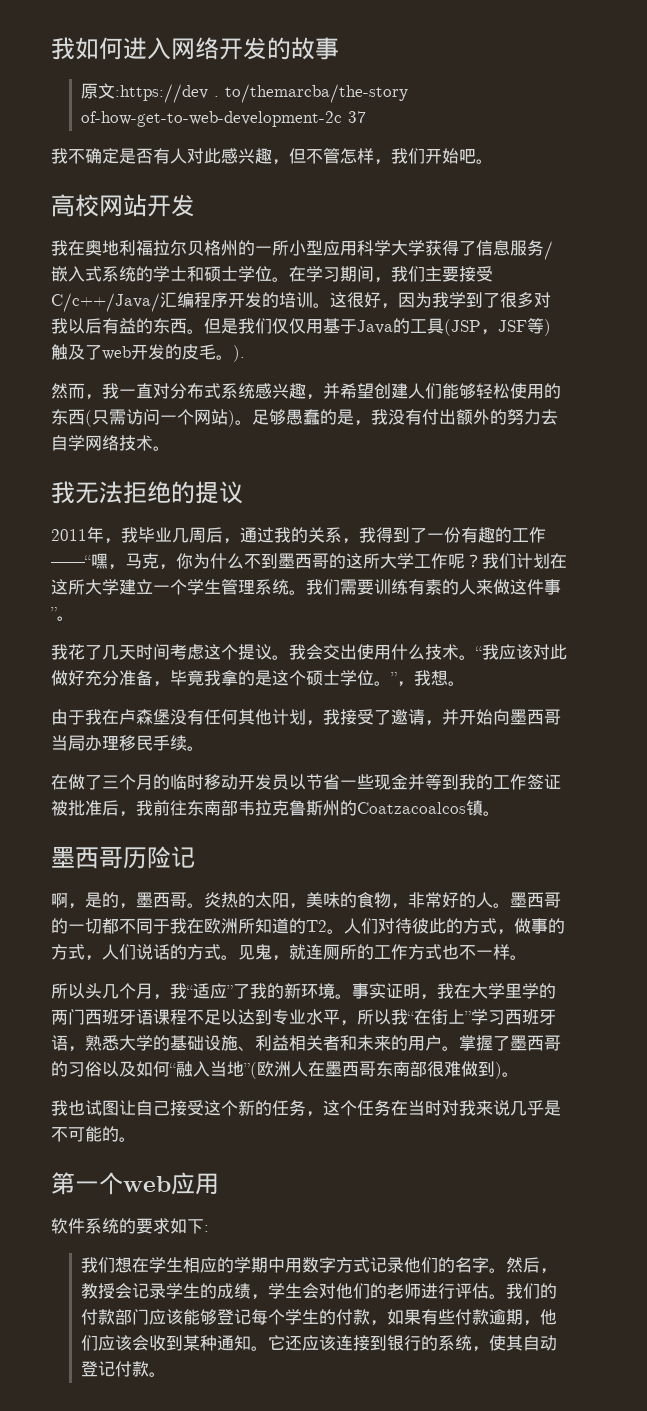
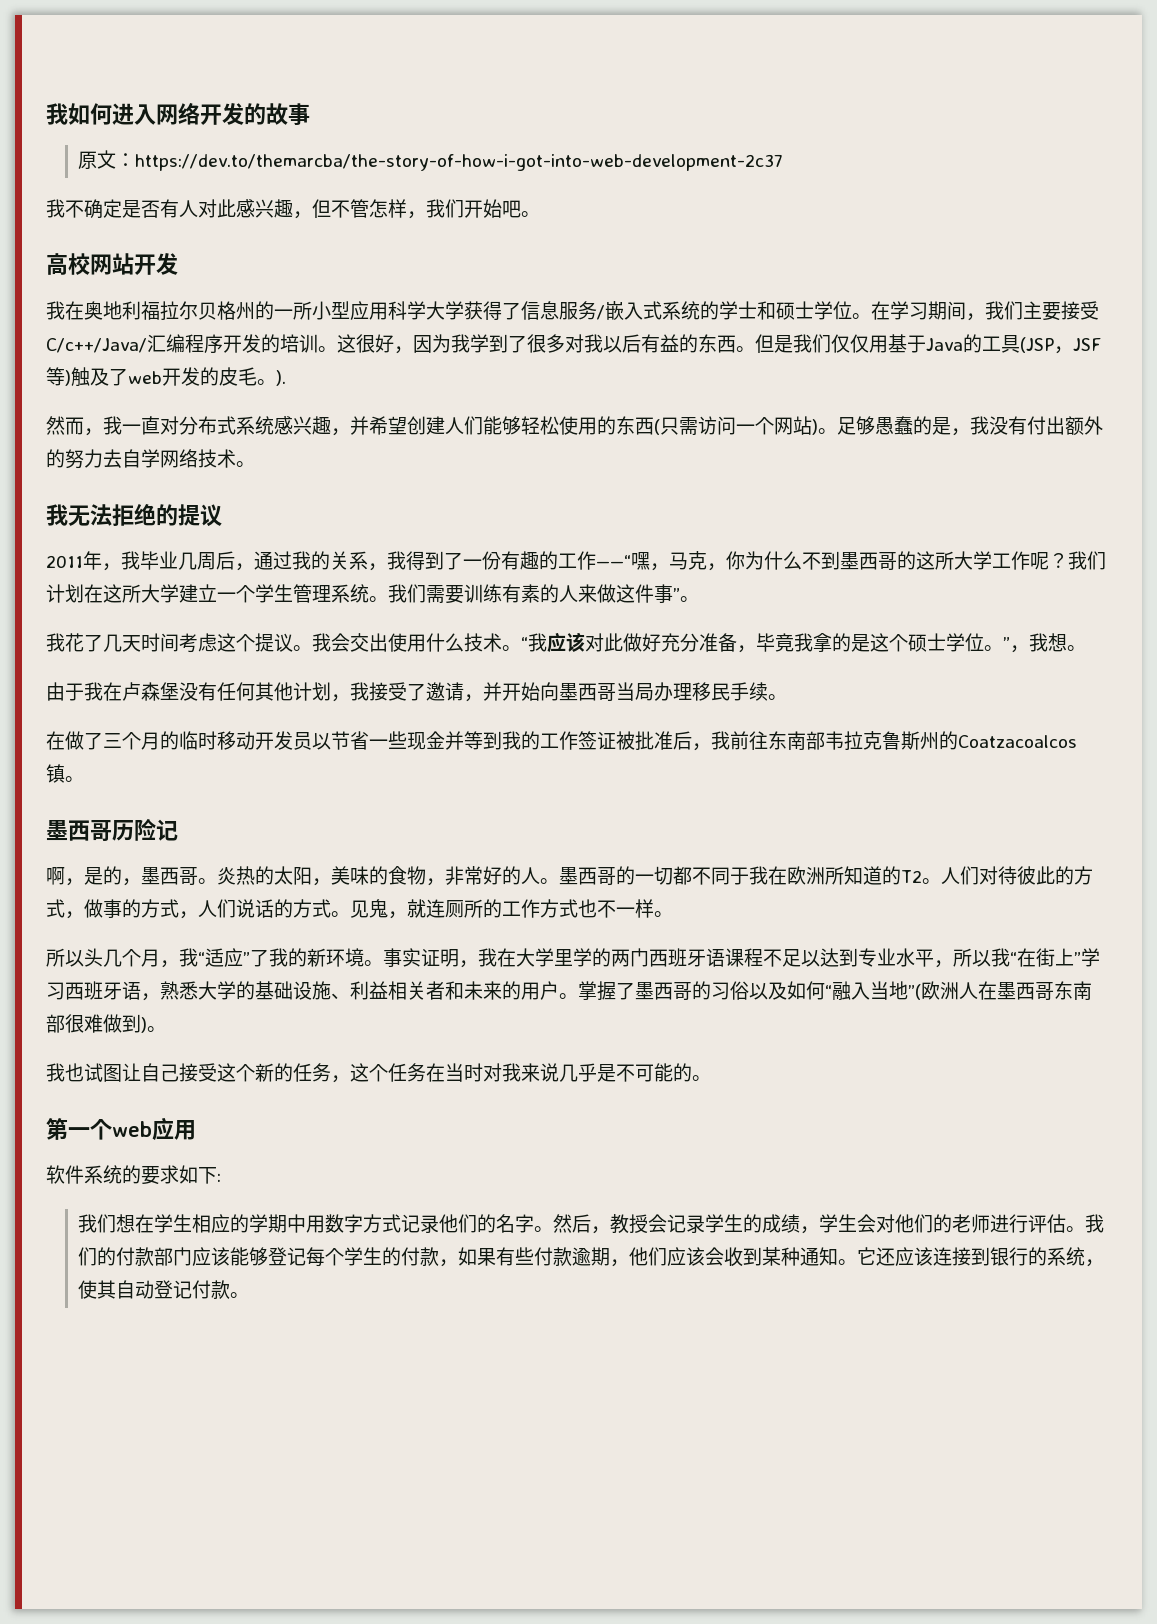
[115,84,409,103] [81,111,367,127] :https://dev . to/themarcba/the-story of-how-get-to-web-development-2c 37 -> [116,153,784,171] ：https://dev.to/themarcba/the-story-of-how-i-got-into-web-development-2c37

